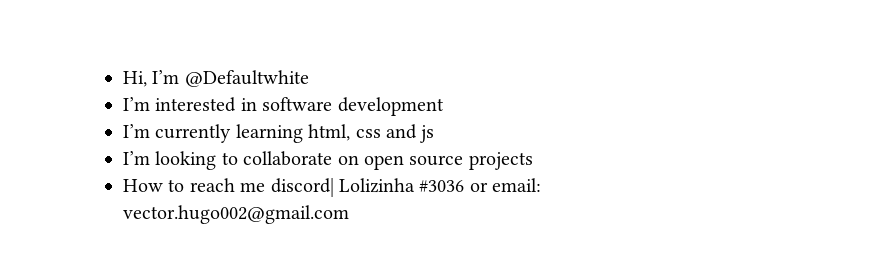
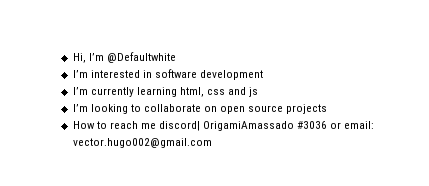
[339,178,415,193] Lolizinha -> [203,121,295,131] OrigamiAmassado

